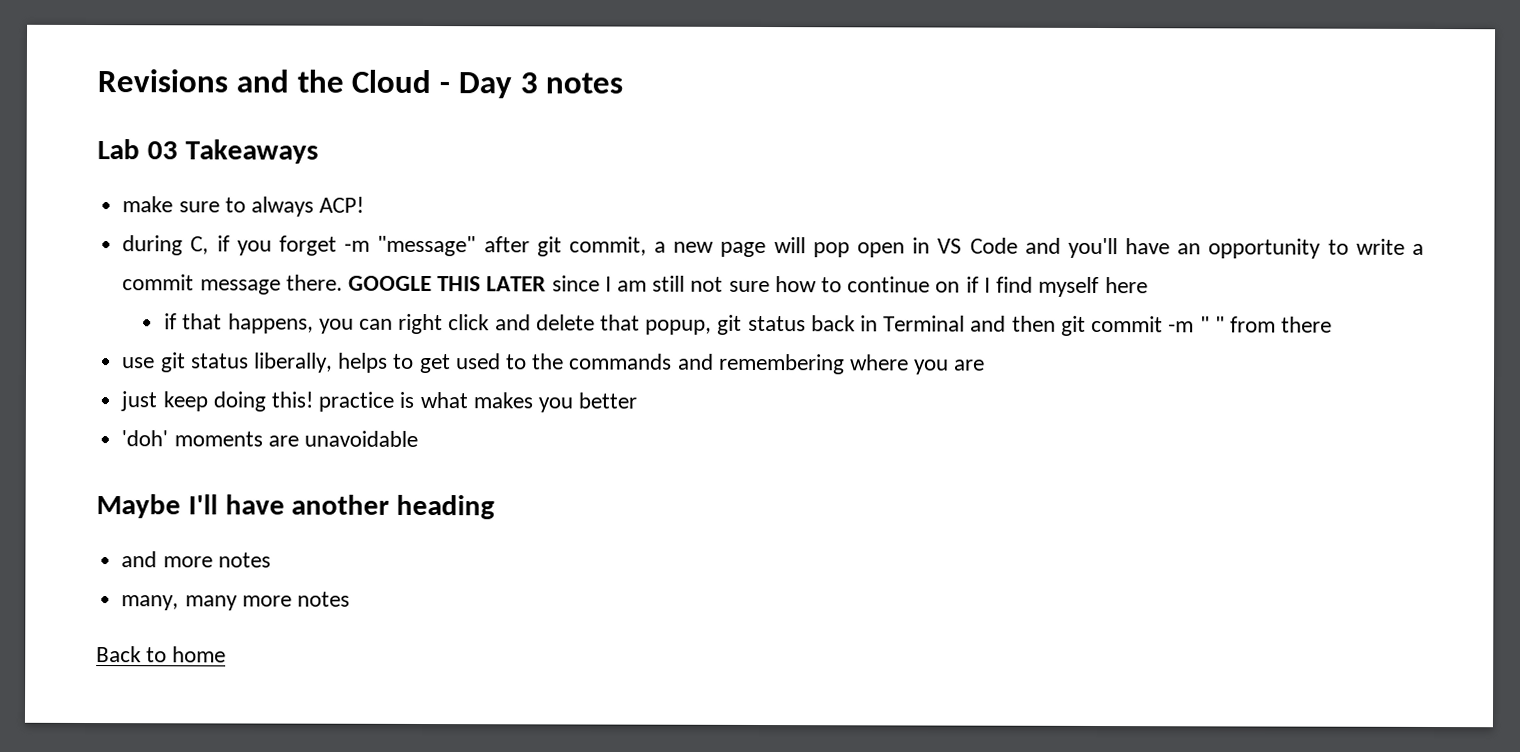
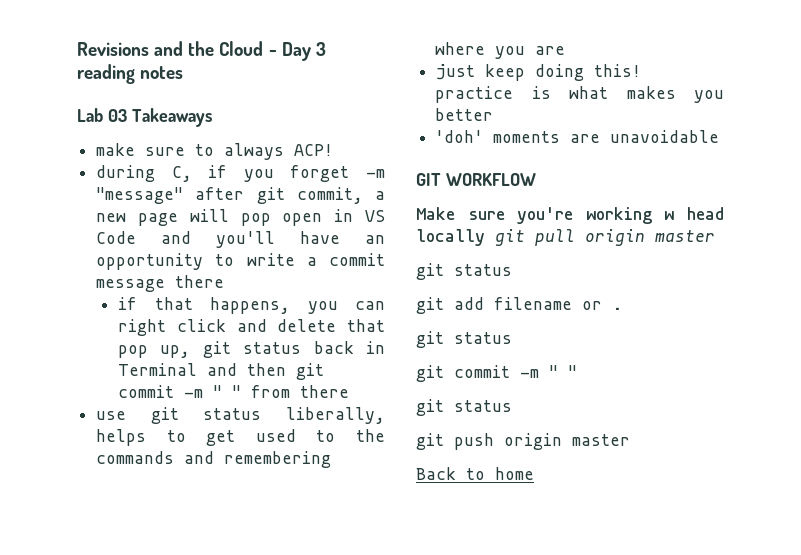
(538, 83) none -> [77,64,135,84] reading
[285,274,1148,298] there. GOOGLE THIS LATER since I am still not sure how to continue on if I find myself here -> [175,275,225,288] there
[645,319,713,335] popup, -> [118,345,191,358] pop up,
[96,494,496,520] [121,551,271,568] [121,591,350,611] Maybe I'll have another heading // and more notes // many, many more notes -> [416,173,536,186] [416,207,724,224] [416,229,715,246] [416,263,512,280] [416,297,622,314] [416,331,512,348] [416,365,577,382] [416,399,512,416] [416,433,630,450] GIT WORKFLOW // Make sure you're working w head locally git pull origin master // git status // git add filename or . // git status // git commit -m " " // git status // git push origin master

